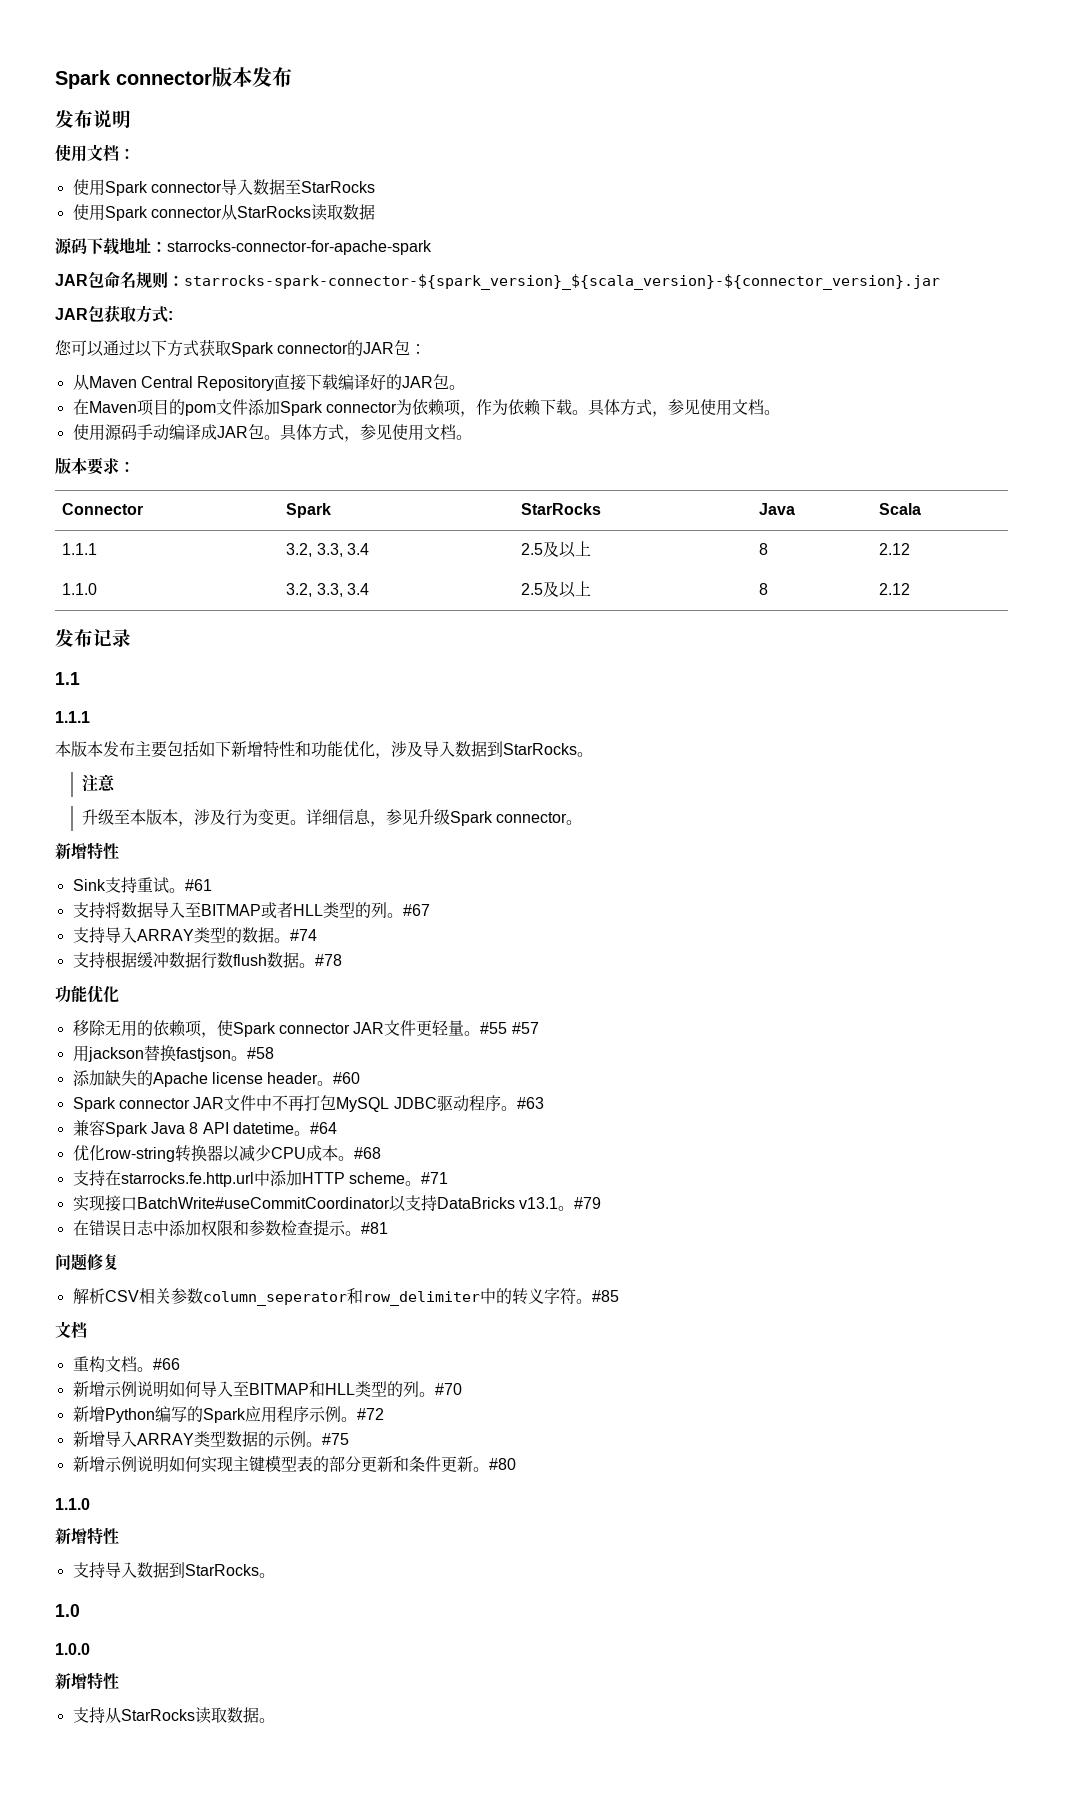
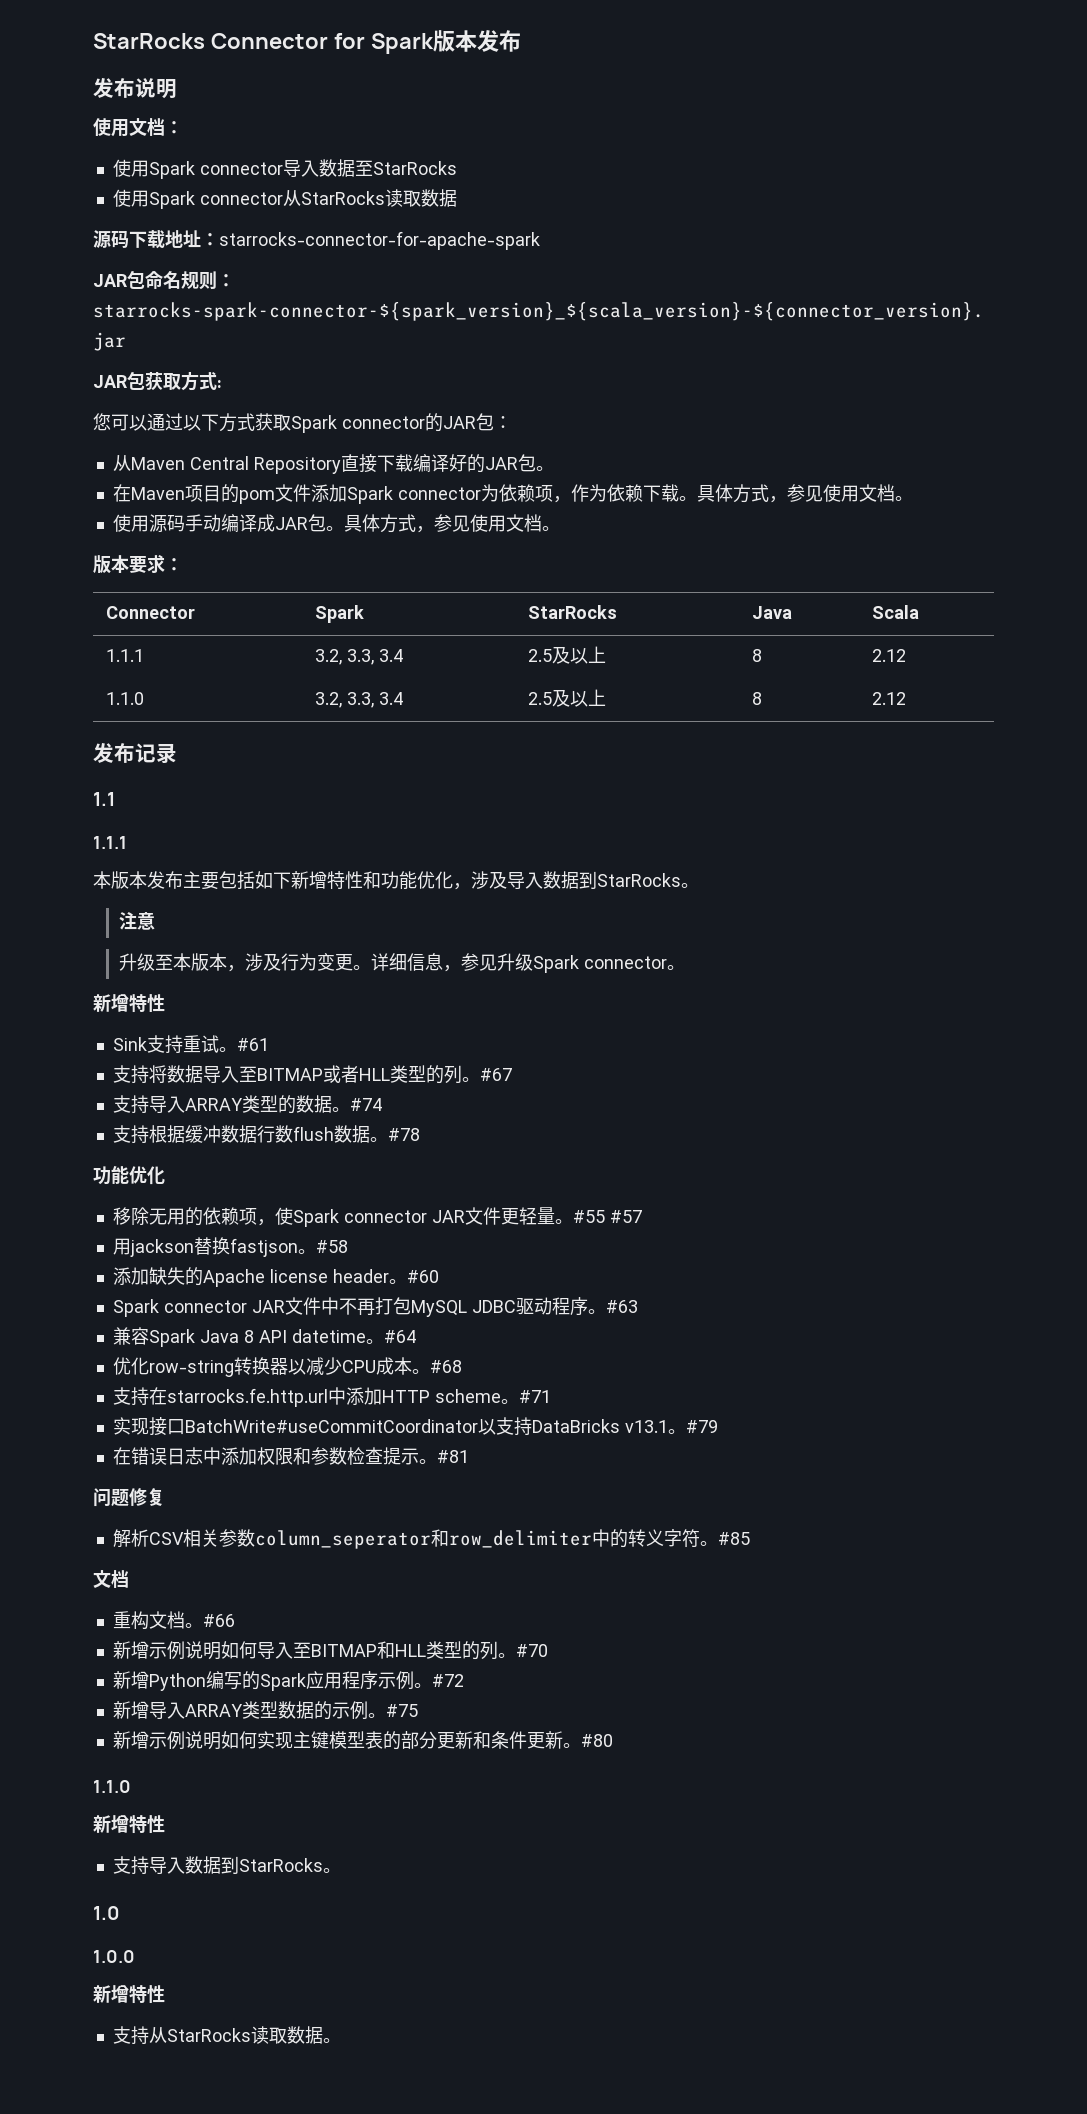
[55,70,212,89] Spark connector -> [93,33,434,54] StarRocks Connector for Spark

